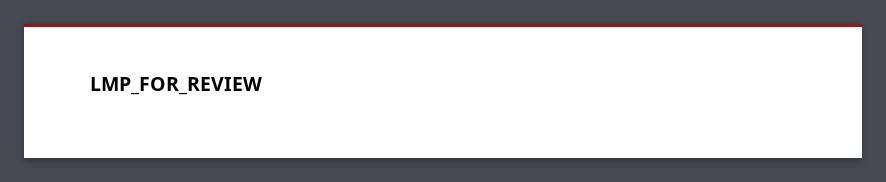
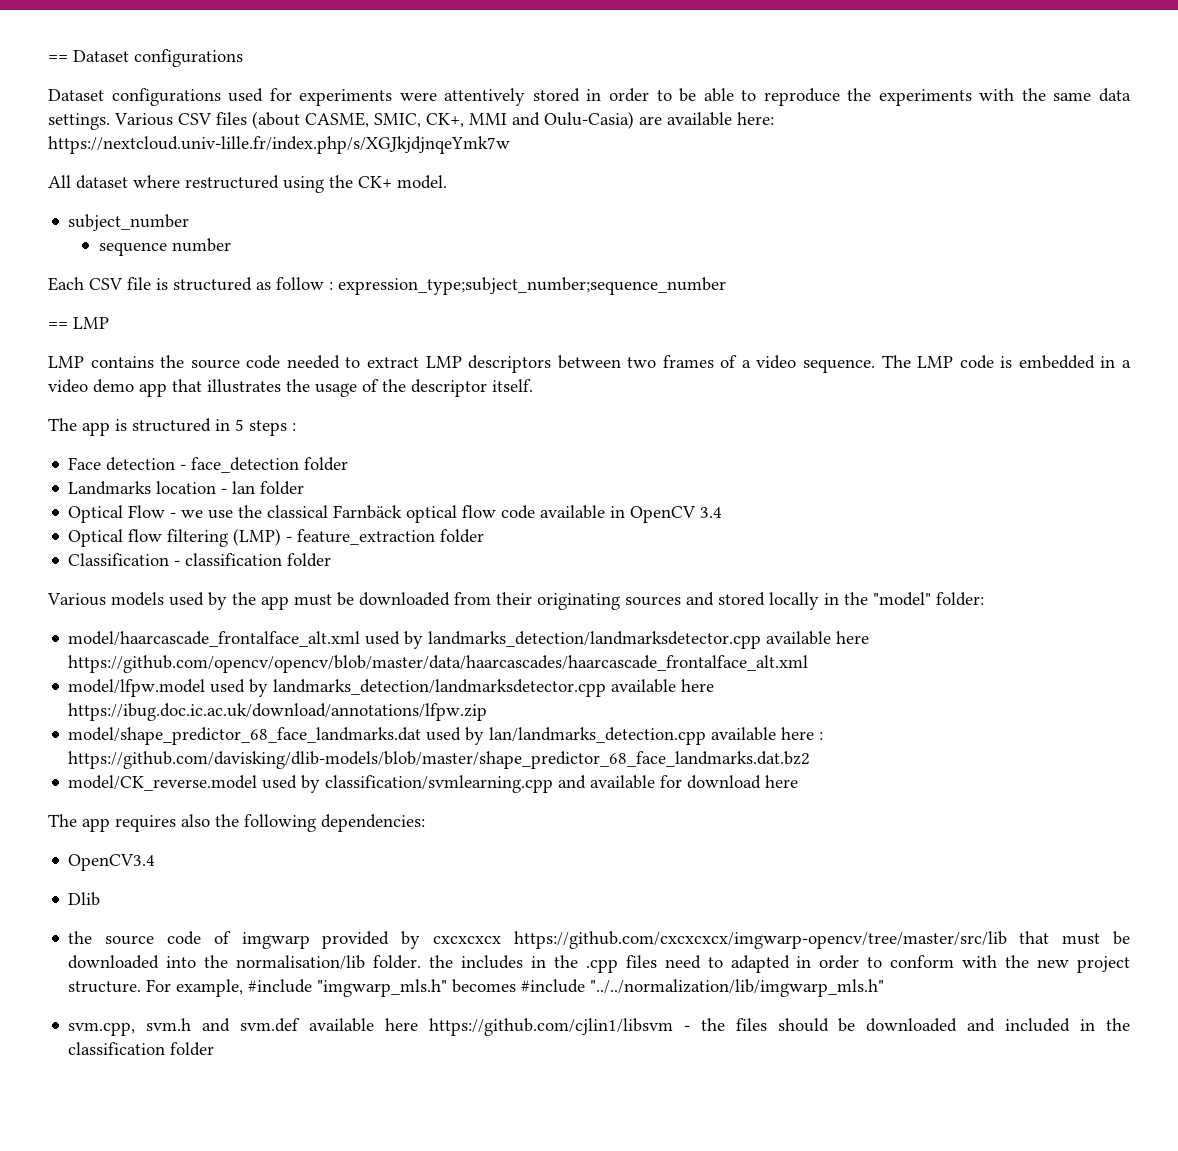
[90,77,262,95] LMP_FOR_REVIEW -> [48,49,243,67] [48,88,1131,106] [48,111,774,130] [48,136,510,154] [48,175,447,193] [68,214,190,231] [98,238,231,256] [48,277,726,295] [48,317,109,329] [48,355,1132,373] [48,379,533,397] [48,418,296,436] [68,457,349,473] [68,481,305,495] [68,505,723,523] [68,528,485,547] [68,553,332,567] [47,592,984,610] [68,631,870,649] [68,655,809,673] [68,679,715,697] [68,703,488,721] [68,727,824,745] [68,751,811,769] [68,775,799,793] [48,814,425,832] [68,854,156,871] [68,892,101,906] [68,931,1130,949] [68,955,1131,973] [68,979,885,997] [68,1018,1130,1036] [68,1042,215,1056] == Dataset configurations // Dataset configurations used for experiments were attentively stored in order to be able to reproduce the experiments with the same data settings. Various CSV files (about CASME, SMIC, CK+, MMI and Oulu-Casia) are available here: https://nextcloud.univ-lille.fr/index.php/s/XGJkjdjnqeYmk7w // All dataset where restructured using the CK+ model. // subject_number // sequence number // Each CSV file is structured as follow : expression_type;subject_number;sequence_number // == LMP // LMP contains the source code needed to extract LMP descriptors between two frames of a video sequence. The LMP code is embedded in a video demo app that illustrates the usage of the descriptor itself. // The app is structured in 5 steps : // Face detection - face_detection folder // Landmarks location - lan folder // Optical Flow - we use the classical Farnbäck optical flow code available in OpenCV 3.4 // Optical flow filtering (LMP) - feature_extraction folder // Classification - classification folder // Various models used by the app must be downloaded from their originating sources and stored locally in the "model" folder: // model/haarcascade_frontalface_alt.xml used by landmarks_detection/landmarksdetector.cpp available here https://github.com/opencv/opencv/blob/master/data/haarcascades/haarcascade_frontalface_alt.xml // model/lfpw.model used by landmarks_detection/landmarksdetector.cpp available here https://ibug.doc.ic.ac.uk/download/annotations/lfpw.zip // model/shape_predictor_68_face_landmarks.dat used by lan/landmarks_detection.cpp available here : https://github.com/davisking/dlib-models/blob/master/shape_predictor_68_face_landmarks.dat.bz2 // model/CK_reverse.model used by classification/svmlearning.cpp and available for download here // The app requires also the following dependencies: // OpenCV3.4 // Dlib // the source code of imgwarp provided by cxcxcxcx https://github.com/cxcxcxcx/imgwarp-opencv/tree/master/src/lib that must be downloaded into the normalisation/lib folder. the includes in the .cpp files need to adapted in order to conform with the new project structure. For example, #include "imgwarp_mls.h" becomes #include "../../normalization/lib/imgwarp_mls.h" // svm.cpp, svm.h and svm.def available here https://github.com/cjlin1/libsvm - the files should be downloaded and included in the classification folder

